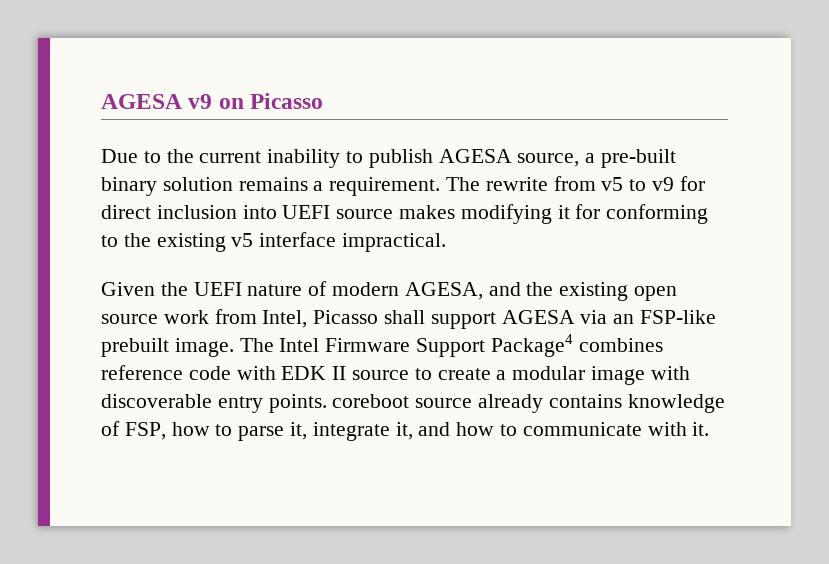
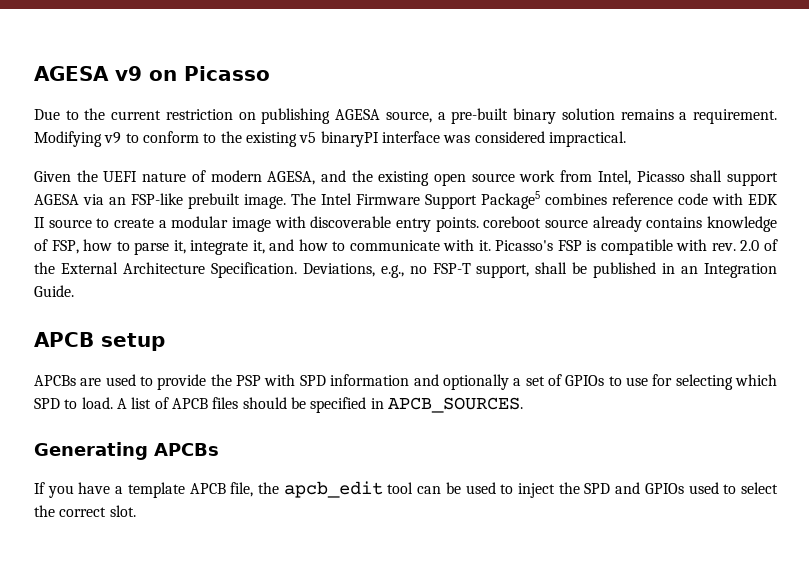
[267,149,433,168] inability to publish -> [165,108,331,124] restriction on publishing
[446,176,705,191] [101,204,709,224] [101,232,337,252] The rewrite from v5 to v9 for direct inclusion into UEFI source makes modifying it for conforming to the existing v5 interface -> [34,131,545,147] Modifying v9 to conform to the existing v5 binaryPI interface was considered
[490,334,573,357] Package4 -> [481,191,540,209] Package5
(710, 429) none -> [495,239,778,255] [34,262,778,278] [34,285,74,297] [34,332,165,351] [34,374,778,390] [34,397,523,413] [34,442,219,460] [34,481,778,498] [34,505,136,517] Picasso's FSP is compatible with rev. 2.0 of the External Architecture Specification. Deviations, e.g., no FSP-T support, shall be published in an Integration Guide. // APCB setup // APCBs are used to provide the PSP with SPD information and optionally a set of GPIOs to use for selecting which SPD to load. A list of APCB files should be specified in APCB_SOURCES. // Generating APCBs // If you have a template APCB file, the apcb_edit tool can be used to inject the SPD and GPIOs used to select the correct slot.

